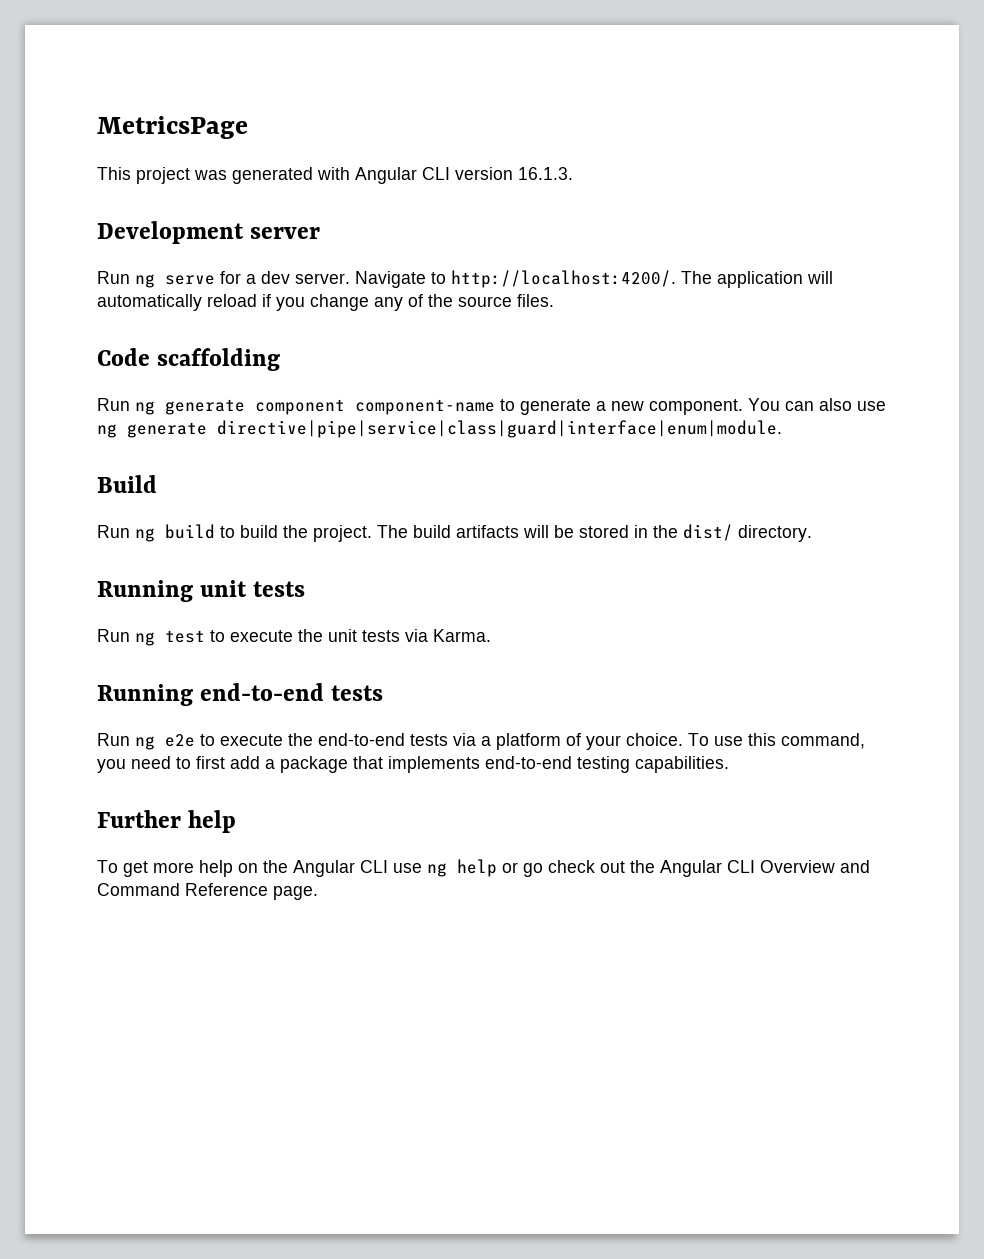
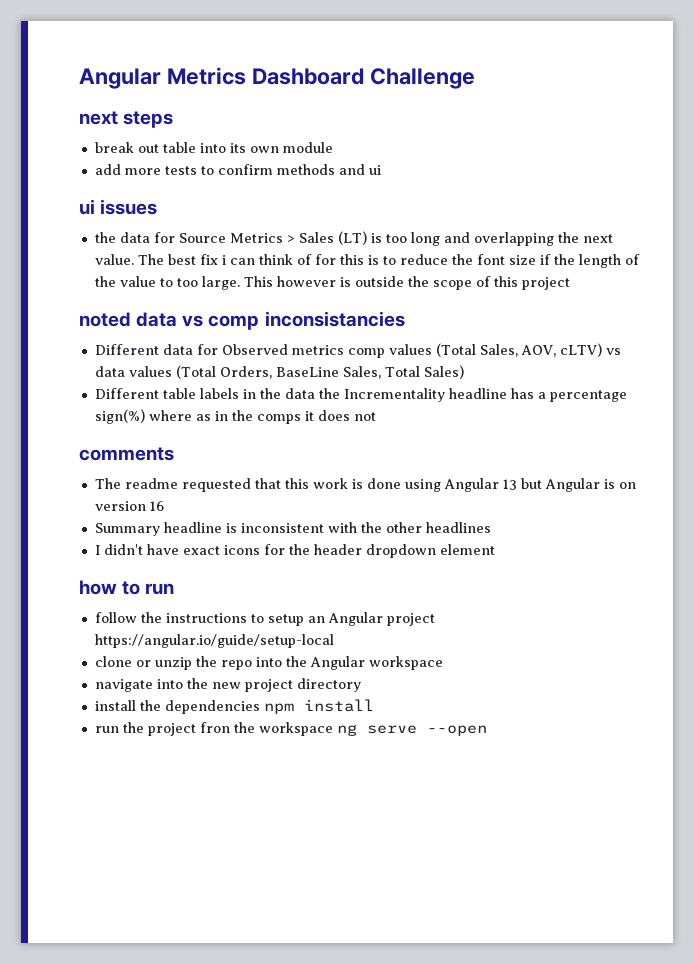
[97,116,248,139] [97,167,573,184] [97,221,321,244] [97,270,833,288] [97,294,554,311] [97,348,281,371] [97,398,886,415] [97,420,782,438] [97,475,157,493] [97,524,812,542] [97,580,306,602] [97,629,491,646] [97,683,384,706] [97,733,865,750] [97,756,729,773] [97,810,237,833] [97,859,870,877] [97,883,318,900] MetricsPage // This project was generated with Angular CLI version 16.1.3. // Development server // Run ng serve for a dev server. Navigate to http://localhost:4200/. The application will automatically reload if you change any of the source files. // Code scaffolding // Run ng generate component component-name to generate a new component. You can also use ng generate directive|pipe|service|class|guard|interface|enum|module. // Build // Run ng build to build the project. The build artifacts will be stored in the dist/ directory. // Running unit tests // Run ng test to execute the unit tests via Karma. // Running end-to-end tests // Run ng e2e to execute the end-to-end tests via a platform of your choice. To use this command, you need to first add a package that implements end-to-end testing capabilities. // Further help // To get more help on the Angular CLI use ng help or go check out the Angular CLI Overview and Command Reference page. -> [79,67,475,89] [79,111,174,128] [94,142,333,153] [94,164,381,175] [79,199,158,215] [94,231,613,246] [94,254,640,268] [94,276,570,290] [79,311,405,330] [94,343,621,358] [94,365,464,379] [94,388,627,402] [94,409,376,424] [79,447,174,461] [94,478,636,492] [94,501,164,511] [94,522,491,536] [94,544,495,558] [79,580,175,595] [94,612,435,626] [94,634,334,648] [94,656,443,670] [94,678,361,692] [94,699,374,714] [94,722,487,736] Angular Metrics Dashboard Challenge // next steps // break out table into its own module // add more tests to confirm methods and ui // ui issues // the data for Source Metrics > Sales (LT) is too long and overlapping the next value. The best fix i can think of for this is to reduce the font size if the length of the value to too large. This however is outside the scope of this project // noted data vs comp inconsistancies // Different data for Observed metrics comp values (Total Sales, AOV, cLTV) vs data values (Total Orders, BaseLine Sales, Total Sales) // Different table labels in the data the Incrementality headline has a percentage sign(%) where as in the comps it does not // comments // The readme requested that this work is done using Angular 13 but Angular is on version 16 // Summary headline is inconsistent with the other headlines // I didn't have exact icons for the header dropdown element // how to run // follow the instructions to setup an Angular project https://angular.io/guide/setup-local // clone or unzip the repo into the Angular workspace // navigate into the new project directory // install the dependencies npm install // run the project fron the workspace ng serve --open

